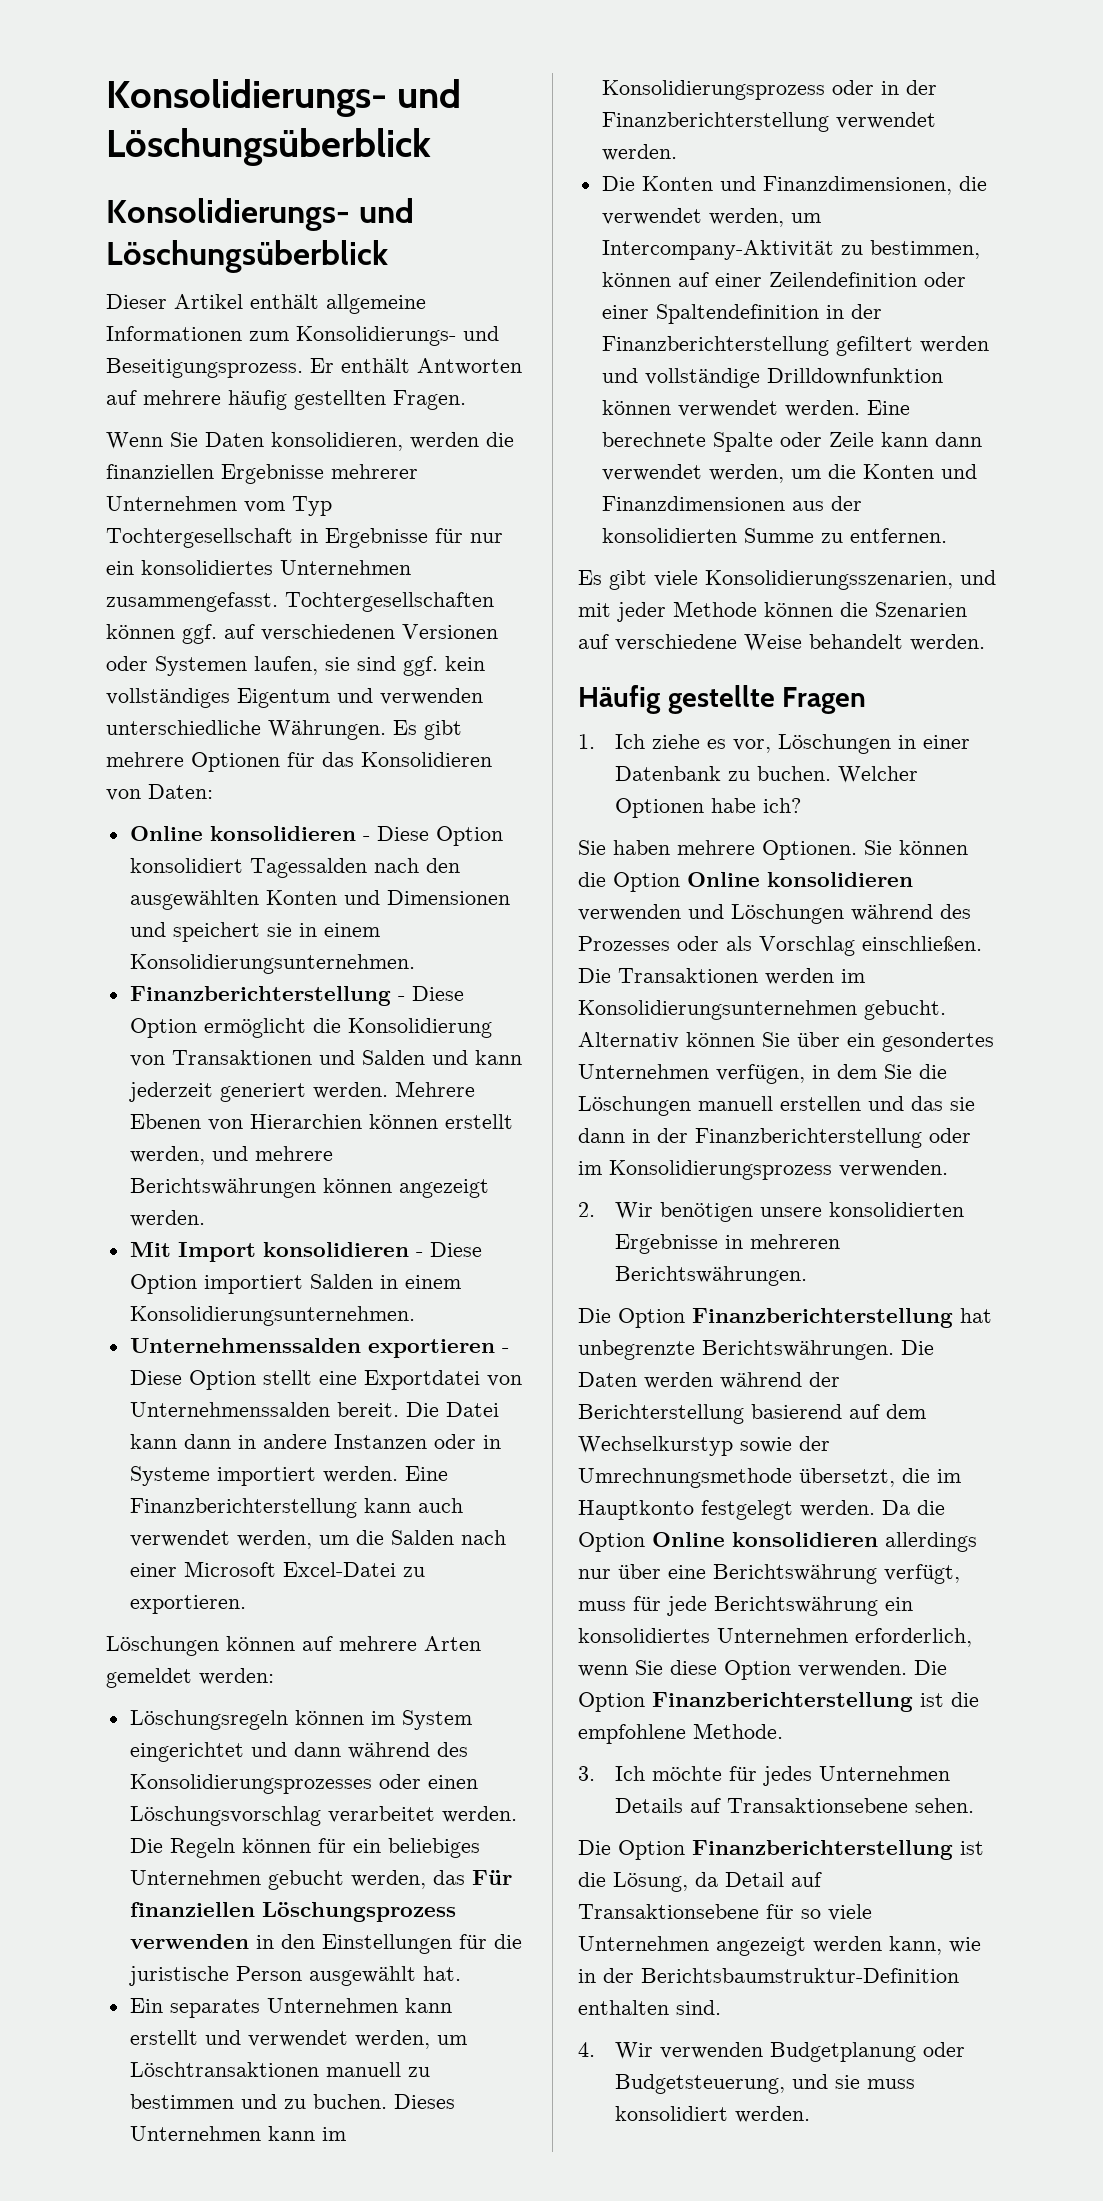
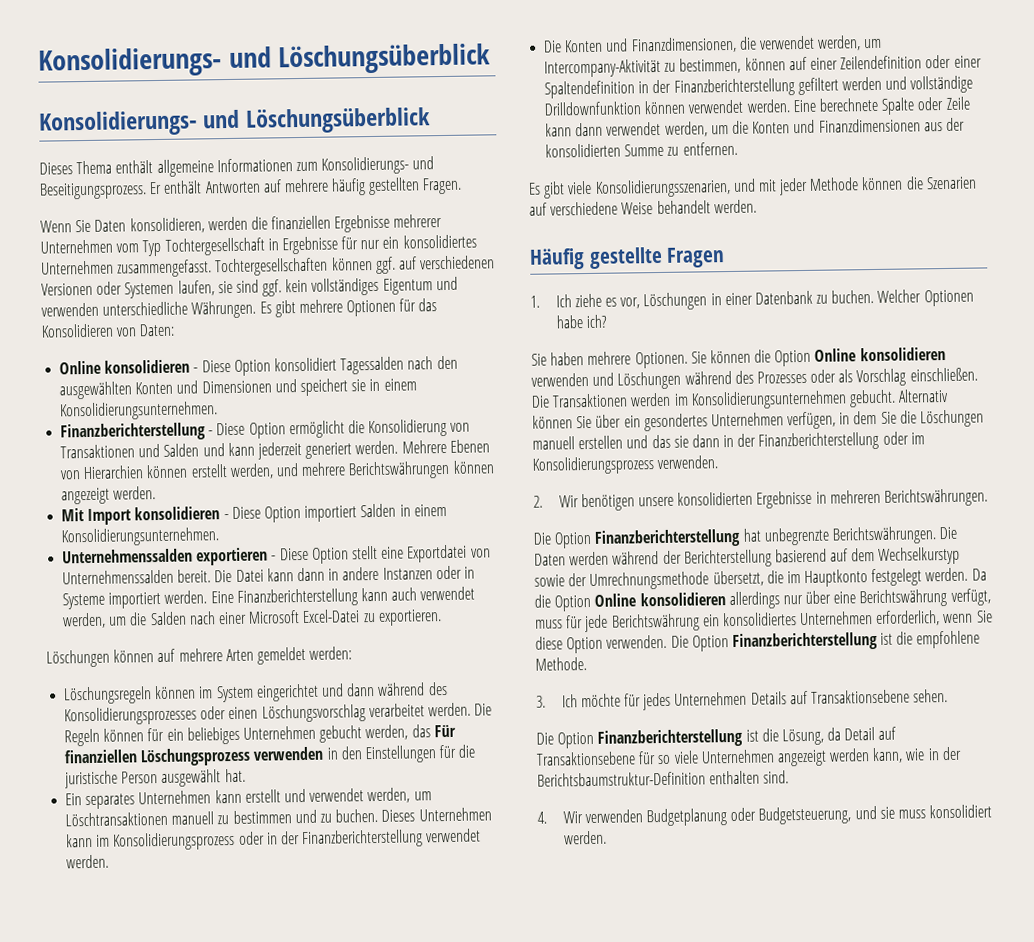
[106,294,243,309] Dieser Artikel -> [39,160,113,175] Dieses Thema

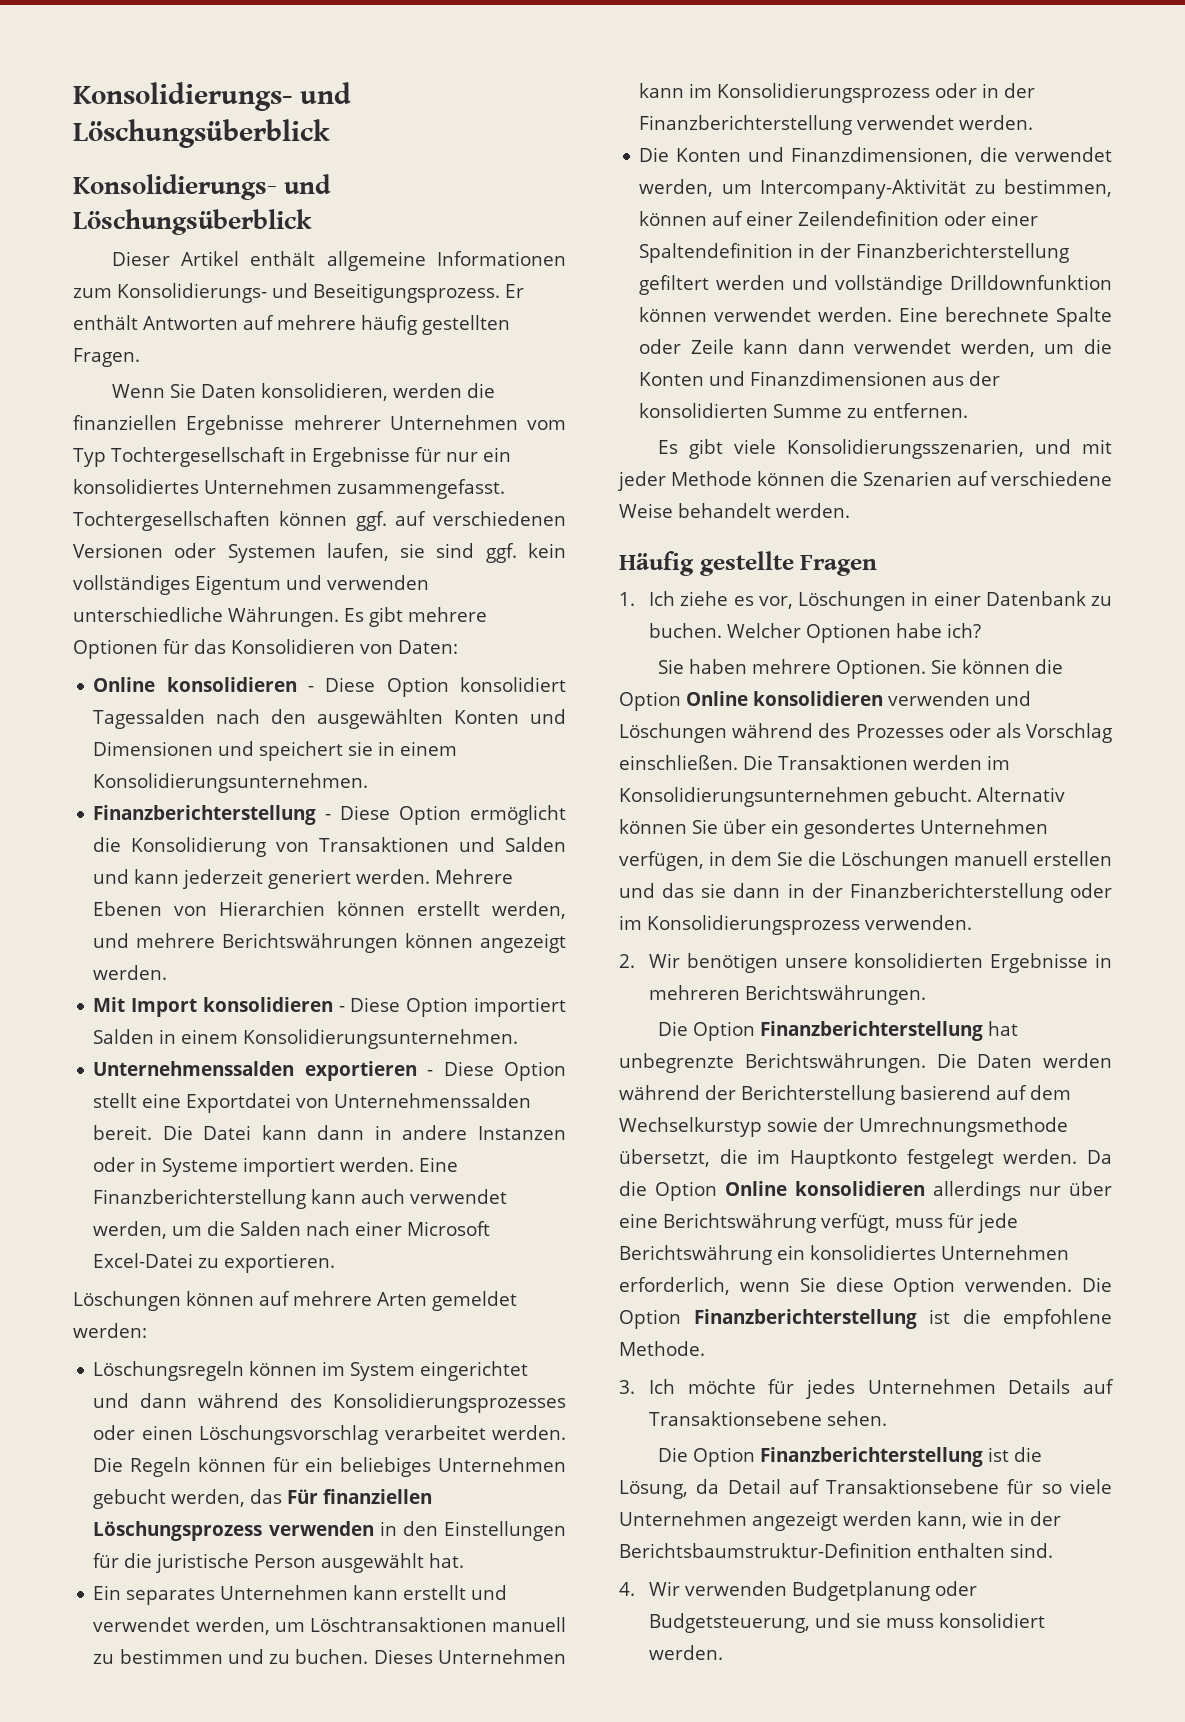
[39,160,113,175] Dieses Thema -> [111,251,240,266] Dieser Artikel

